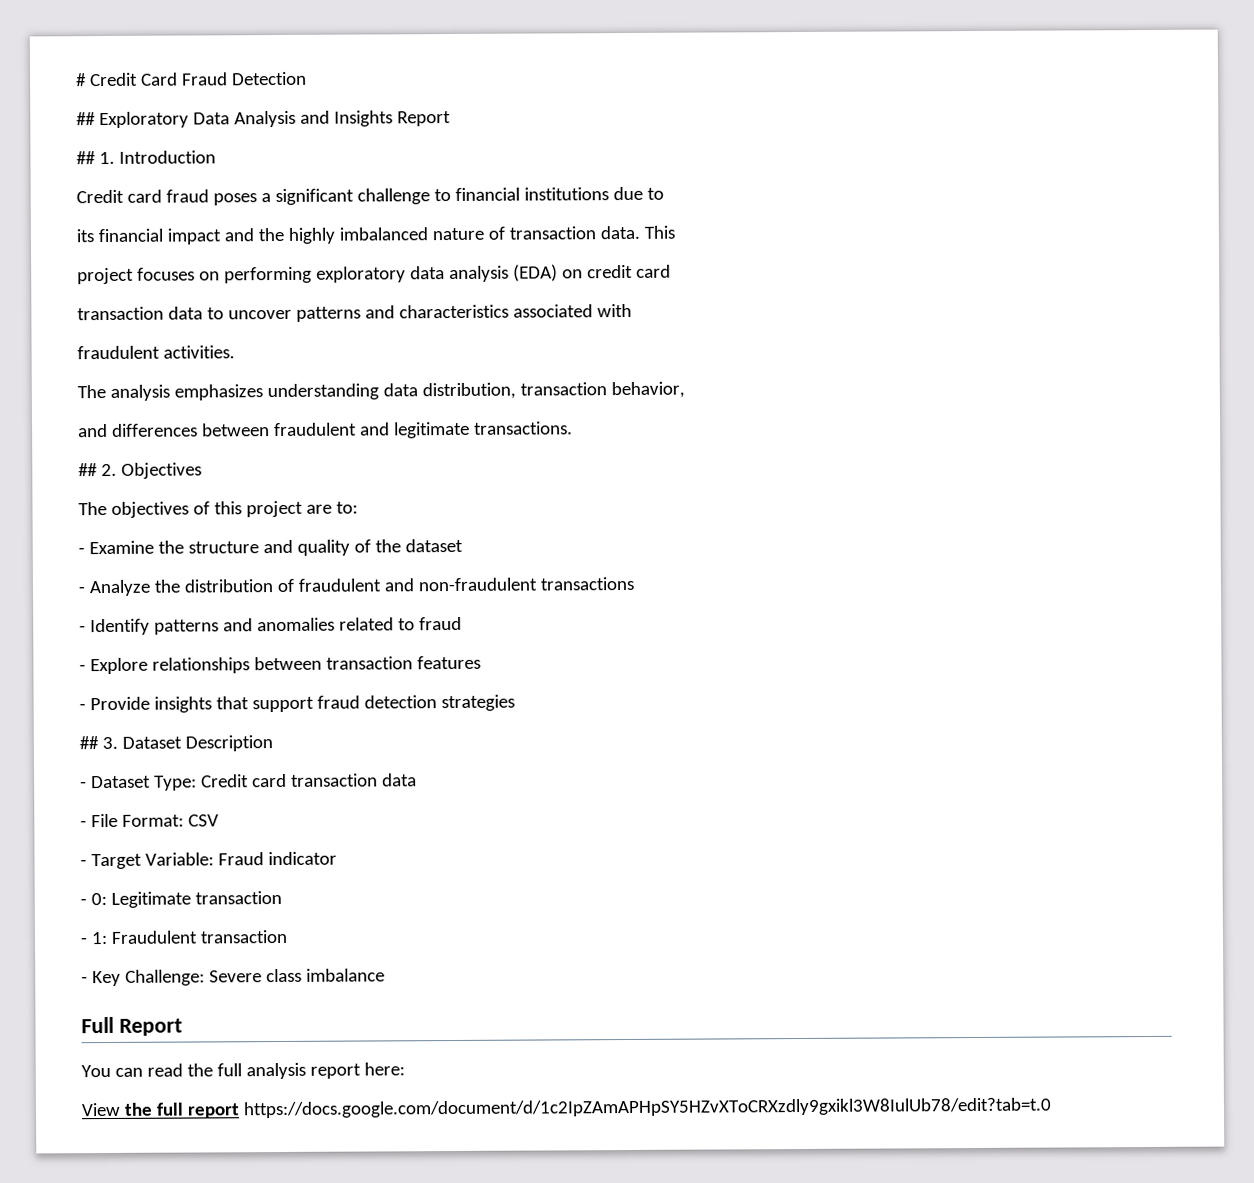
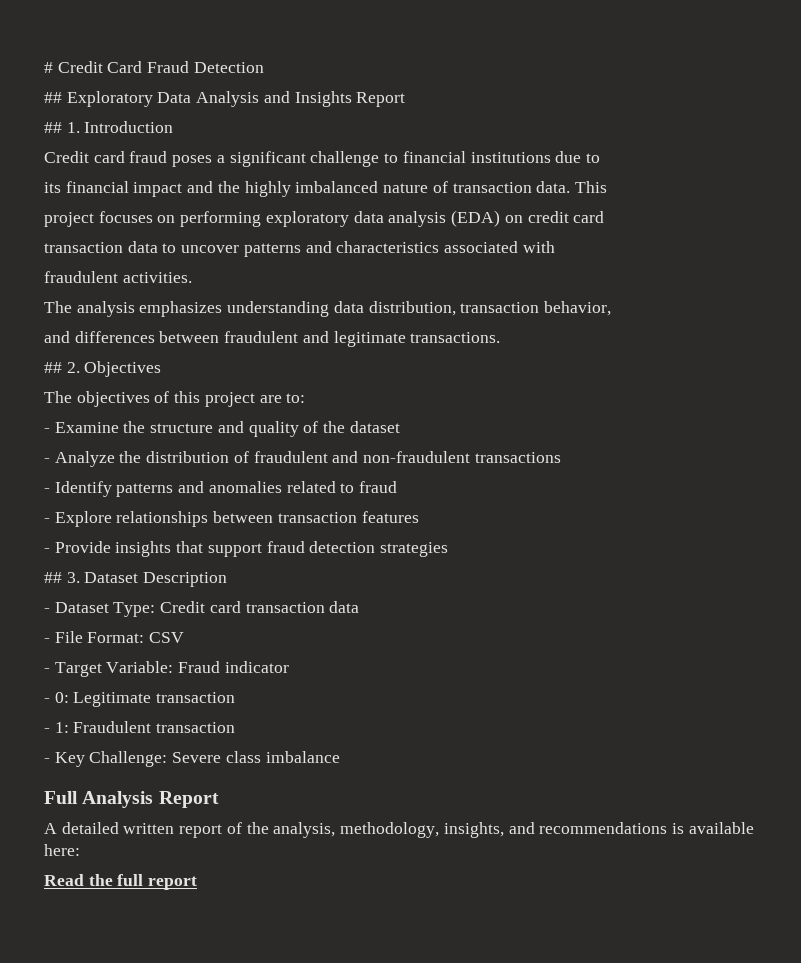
[118,1018,183,1036] [81,1062,361,1080] Report // You can read the full analysis report -> [82,791,219,808] [44,822,754,838] Analysis Report // A detailed written report of the analysis, methodology, insights, and recommendations is available
[81,1102,121,1117] View -> [44,874,84,886] Read
[242,1097,1052,1119] https://docs.google.com/document/d/1c2IpZAmAPHpSY5HZvXToCRXzdly9gxikl3W8IulUb78/edit?tab=t.0 -> (198, 883) none

